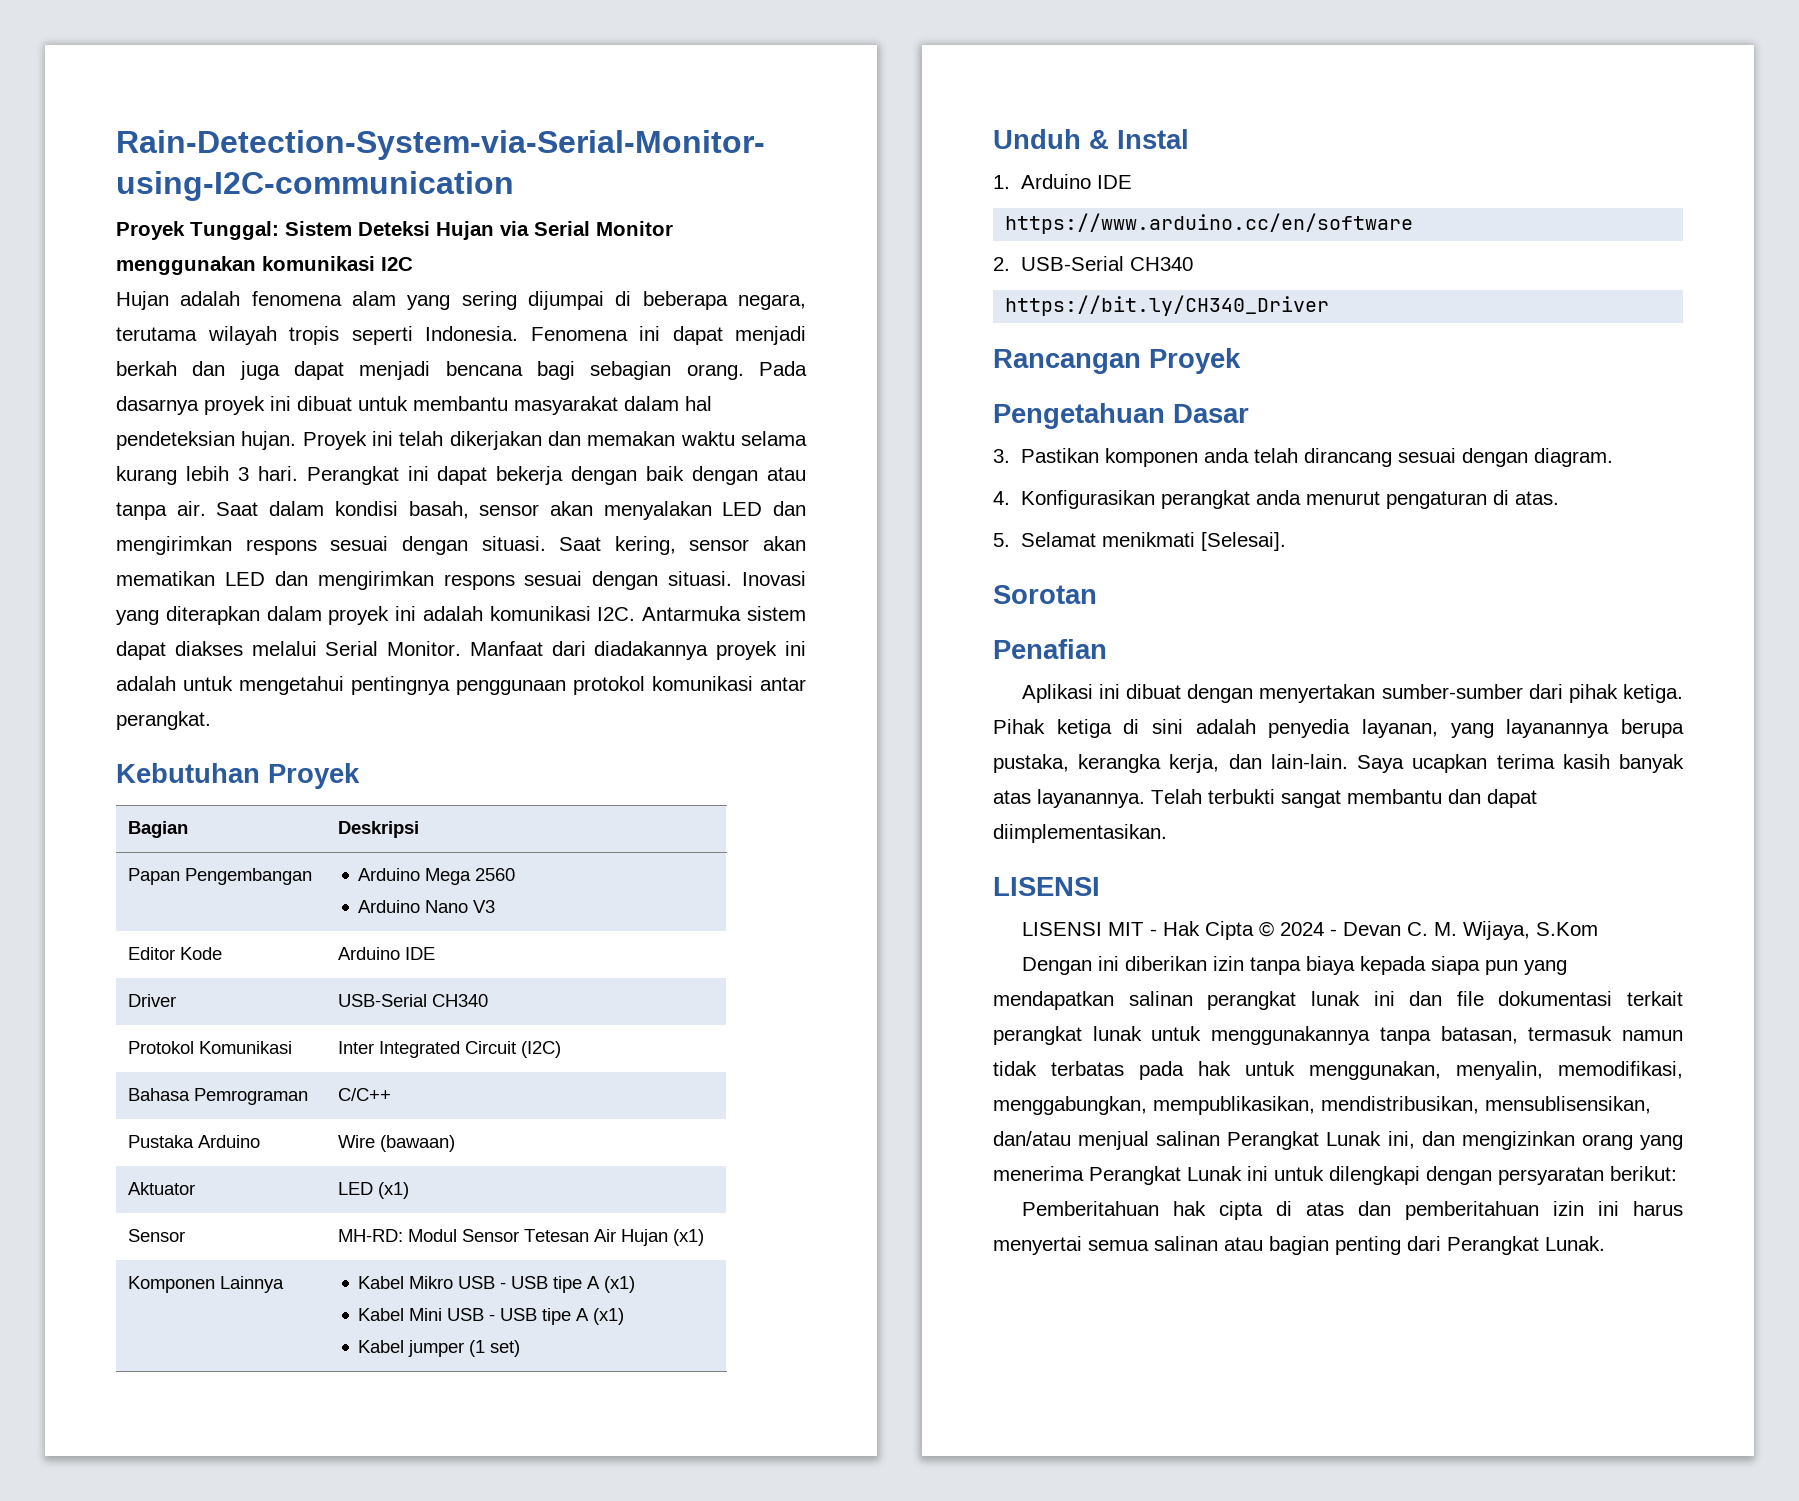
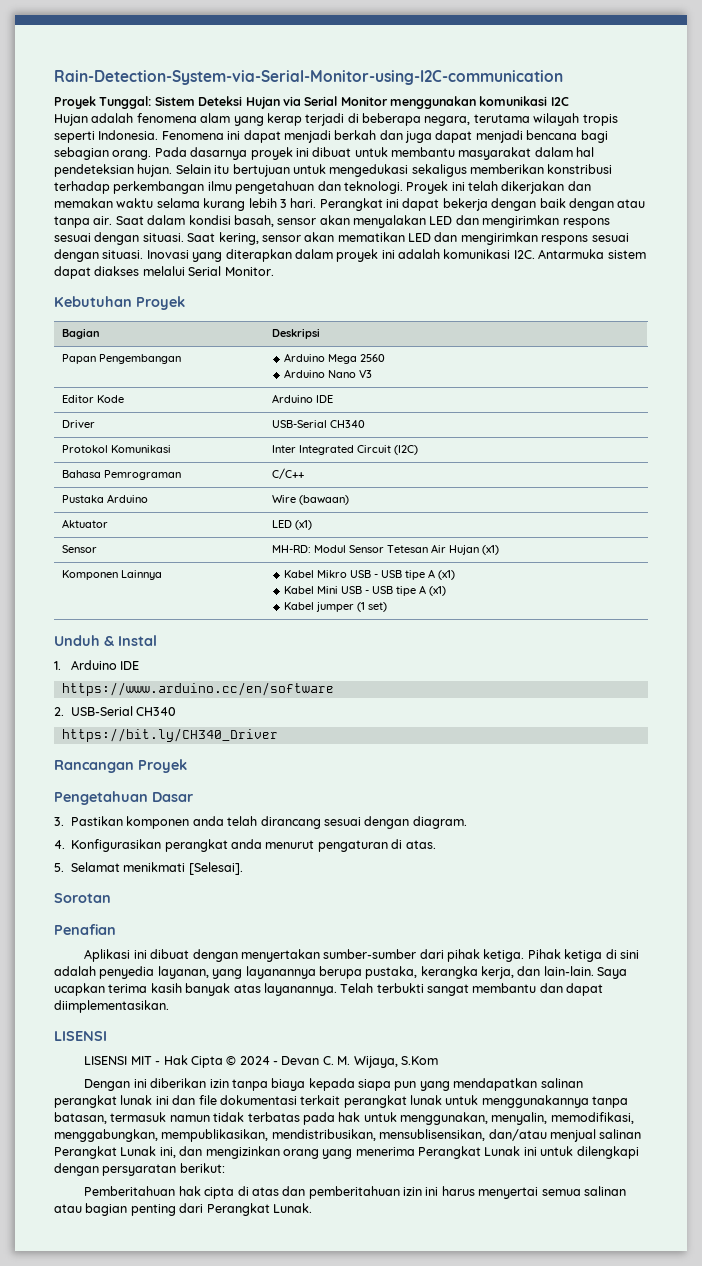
[461,291,604,310] sering dijumpai -> [266,113,345,126] kerap terjadi
(297, 440) none -> [175,164,613,177] [54,181,403,194] Selain itu bertujuan untuk mengedukasi sekaligus memberikan konstribusi terhadap perkembangan ilmu pengetahuan dan teknologi.
[469,641,806,660] [116,676,806,695] [116,711,211,730] Manfaat dari diadakannya proyek ini adalah untuk mengetahui pentingnya penggunaan protokol komunikasi antar perangkat. -> (274, 271) none

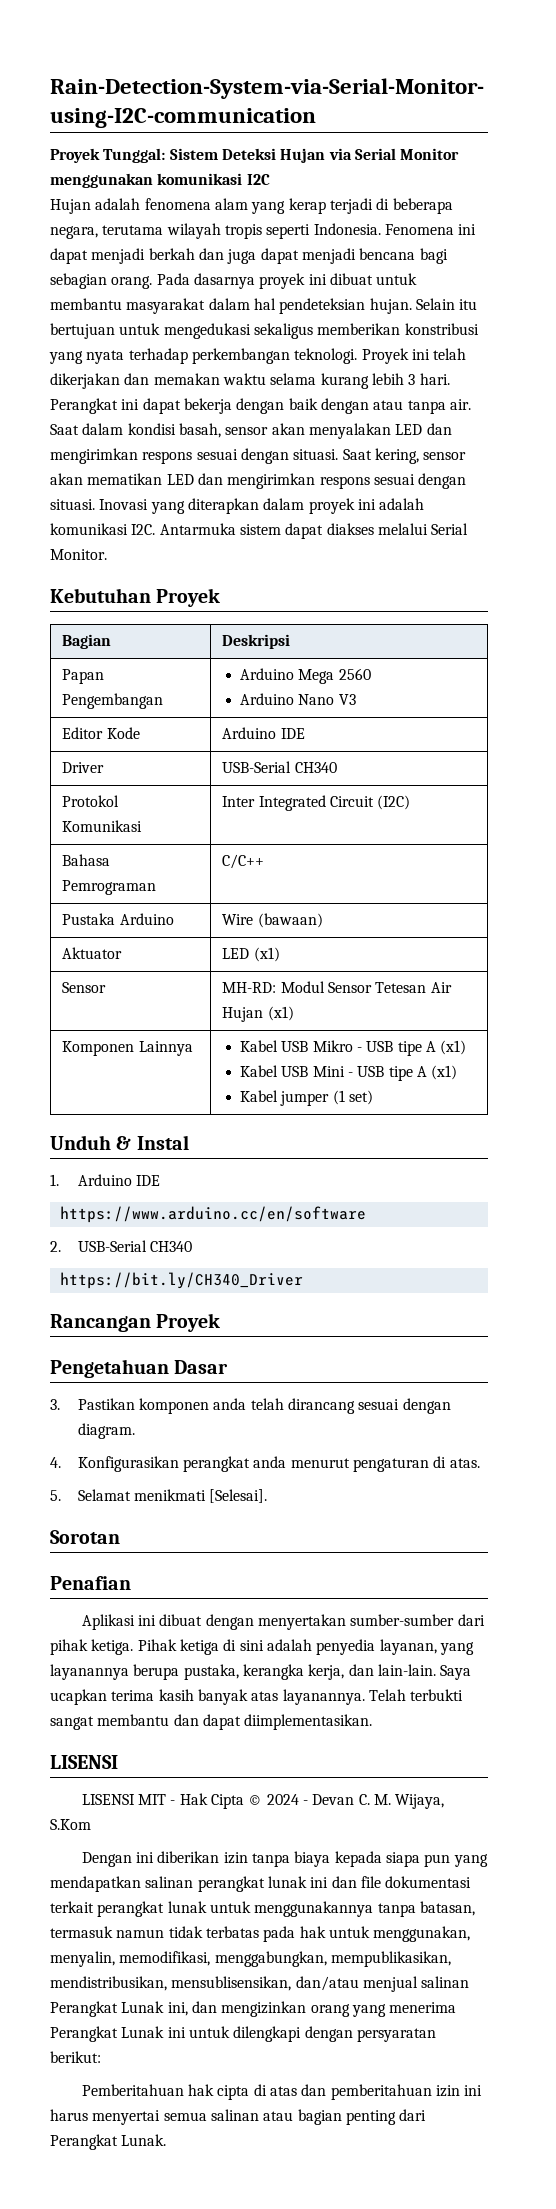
[54,181,341,194] terhadap perkembangan ilmu pengetahuan dan -> [49,348,290,364] yang nyata terhadap perkembangan
[316,569,455,580] [283,586,362,594] Mikro USB - USB tipe A (x1) // Kabel Mini USB -> [281,1040,467,1056] [239,1065,345,1077] USB Mikro - USB tipe A (x1) // Kabel USB Mini

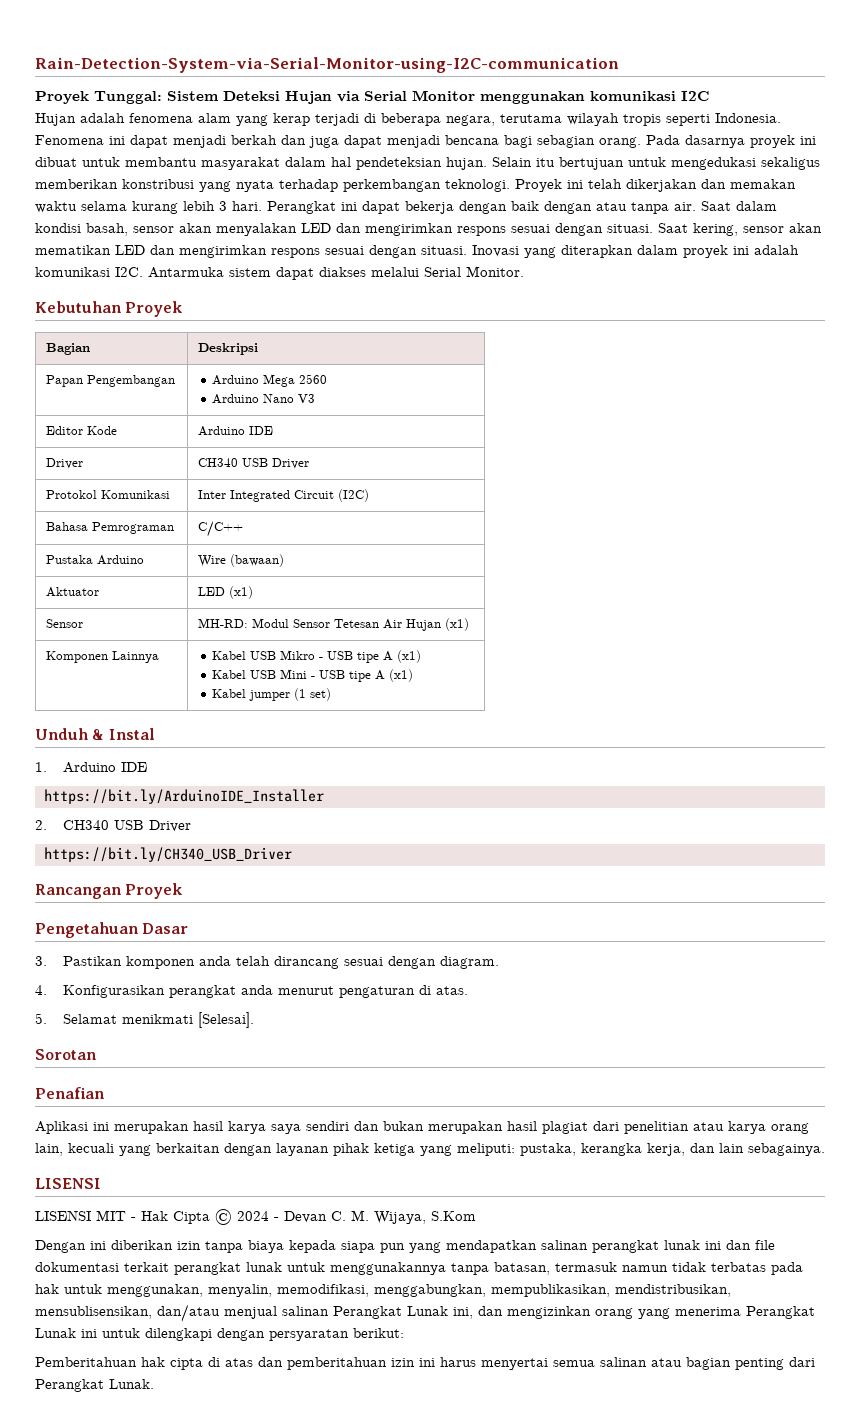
[222,761,337,773] USB-Serial CH340 -> [198,458,310,469] CH340 USB Driver
[59,1206,366,1223] https://www.arduino.cc/en/software -> [43,789,324,804] https://bit.ly/ArduinoIDE_Installer
[77,1240,193,1252] [59,1272,303,1289] USB-Serial CH340 // https://bit.ly/CH340_Driver -> [63,820,192,832] [43,847,292,862] CH340 USB Driver // https://bit.ly/CH340_USB_Driver
[159,1614,485,1630] [50,1639,474,1655] [50,1664,472,1680] [50,1689,464,1705] [50,1714,373,1730] dibuat dengan menyertakan sumber-sumber dari pihak ketiga. Pihak ketiga di sini adalah penyedia layanan, yang layanannya berupa pustaka, kerangka kerja, dan lain-lain. Saya ucapkan terima kasih banyak atas layanannya. Telah terbukti sangat membantu dan dapat diimplementasikan. -> [114,1121,809,1134] [35,1143,825,1156] merupakan hasil karya saya sendiri dan bukan merupakan hasil plagiat dari penelitian atau karya orang lain, kecuali yang berkaitan dengan layanan pihak ketiga yang meliputi: pustaka, kerangka kerja, dan lain sebagainya.

